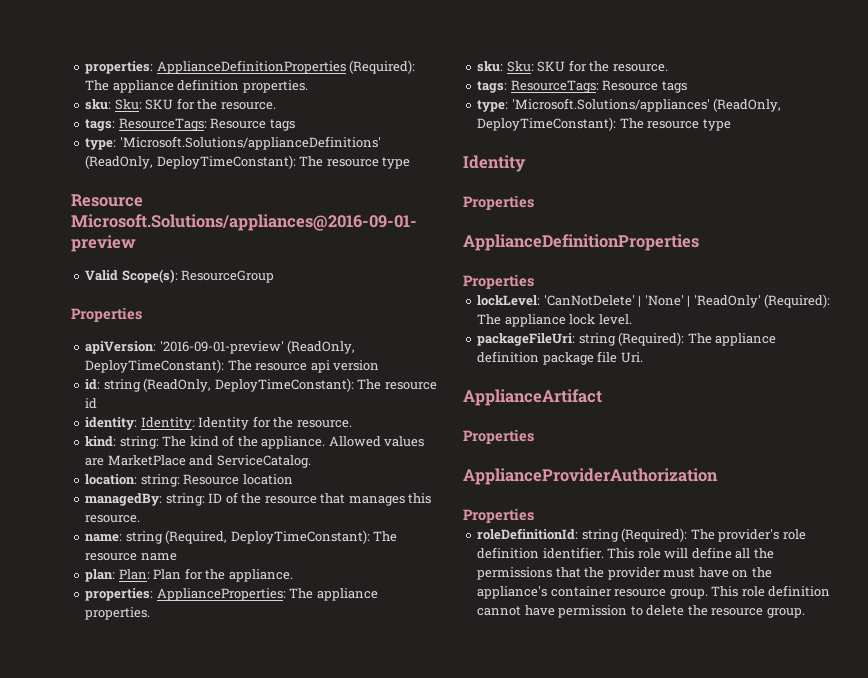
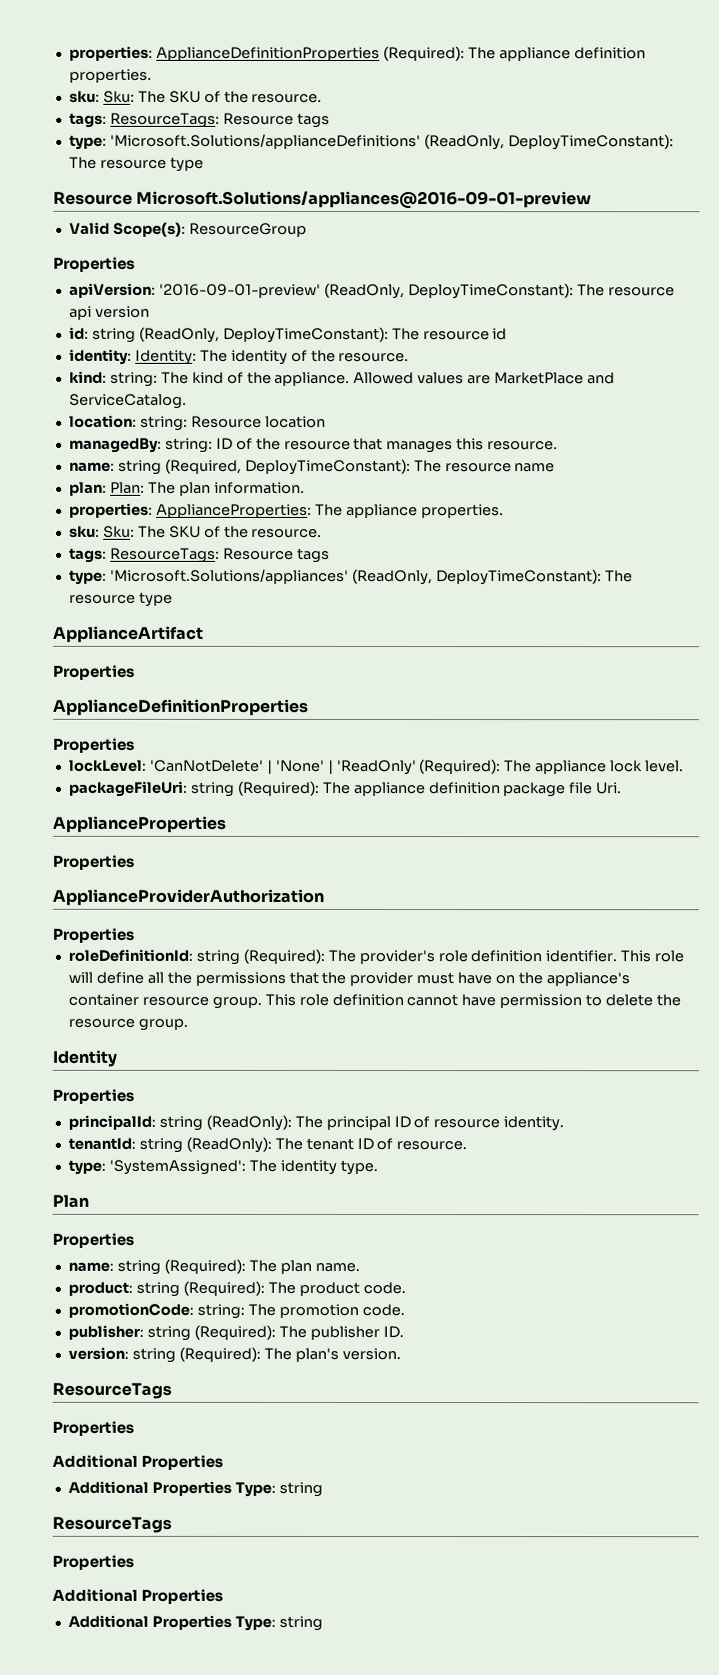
[145,98,195,110] SKU for -> [137,90,221,103] The SKU of
[198,416,271,430] Identity for -> [199,349,308,365] The identity of
[153,568,293,582] Plan for the appliance. -> [147,481,305,496] The plan information.
[537,60,587,72] SKU for -> [137,525,221,538] The SKU of
[463,155,526,172] Identity -> [53,625,204,643] ApplianceArtifact
[463,389,602,406] ApplianceArtifact -> [53,815,227,833] ApplianceProperties
(805, 613) none -> [52,1049,117,1067] [52,1088,134,1104] [67,1114,565,1132] [67,1136,468,1153] [67,1159,378,1176] [52,1194,89,1208] [52,1232,134,1248] [67,1258,360,1275] [67,1280,406,1297] [67,1302,405,1319] [67,1324,404,1341] [67,1346,401,1363] [52,1382,172,1399] [52,1420,134,1436] [52,1454,224,1470] [67,1480,323,1497] [52,1516,172,1533] [52,1554,134,1570] [52,1588,224,1604] [67,1614,323,1631] // Identity // Properties // principalId: string (ReadOnly): The principal ID of resource identity. // tenantId: string (ReadOnly): The tenant ID of resource. // type: 'SystemAssigned': The identity type. // Plan // Properties // name: string (Required): The plan name. // product: string (Required): The product code. // promotionCode: string: The promotion code. // publisher: string (Required): The publisher ID. // version: string (Required): The plan's version. // ResourceTags // Properties // Additional Properties // Additional Properties Type: string // ResourceTags // Properties // Additional Properties // Additional Properties Type: string

